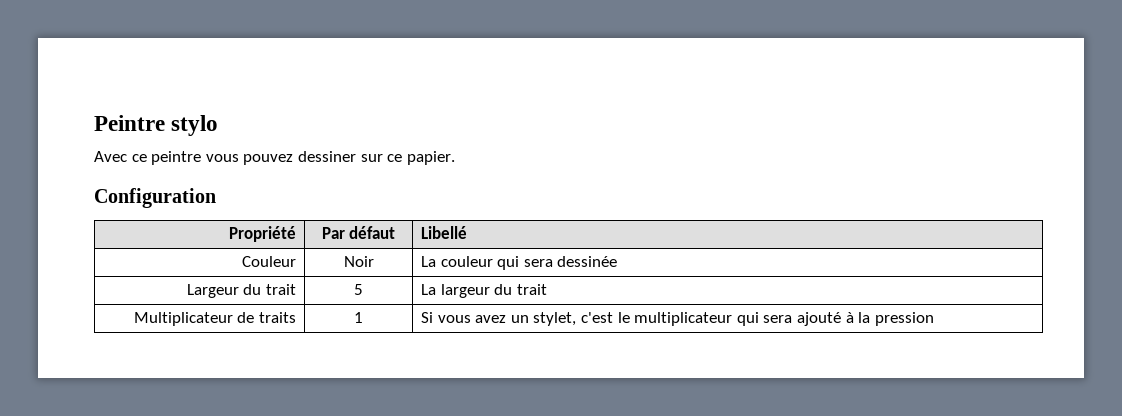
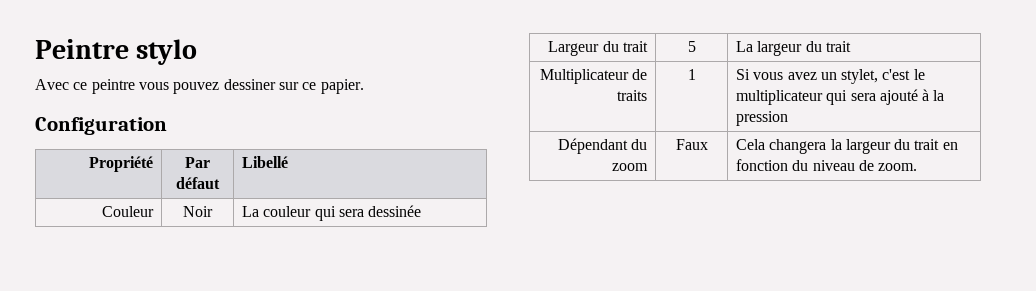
(934, 319) none -> [557,138,648,154] [612,163,649,171] [675,139,708,150] [735,139,958,154] [735,159,918,171] // Dépendant du zoom | Faux | Cela changera la largeur du trait en fonction du niveau de zoom.

